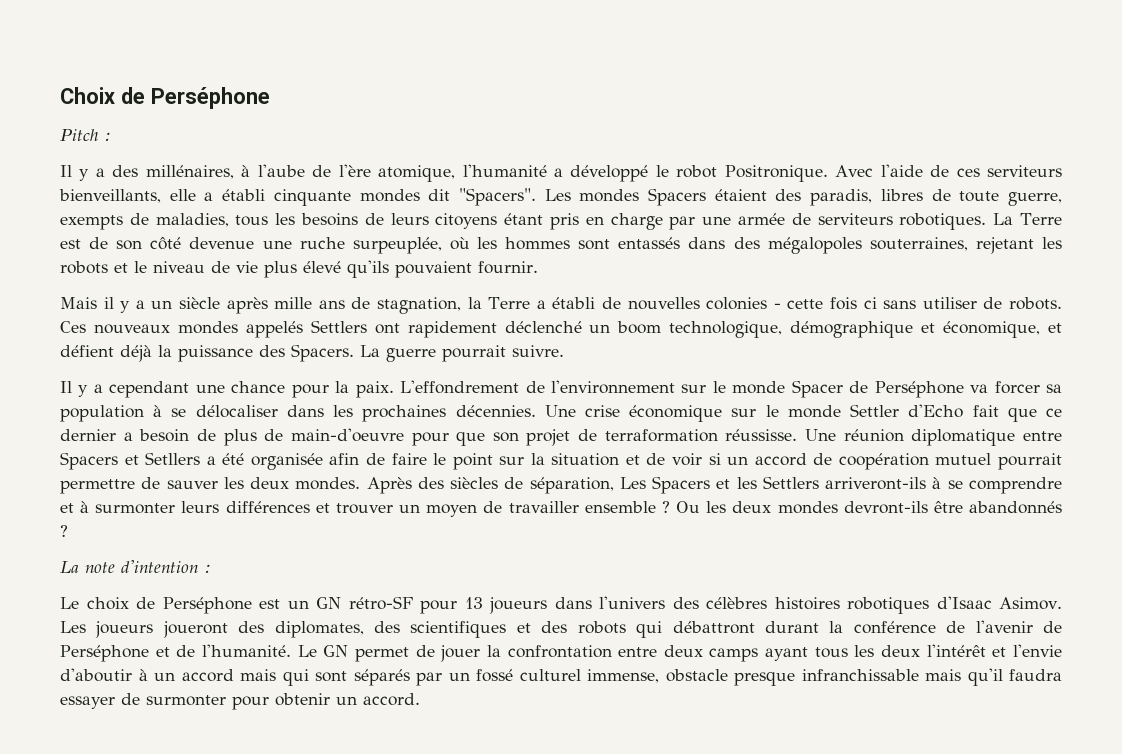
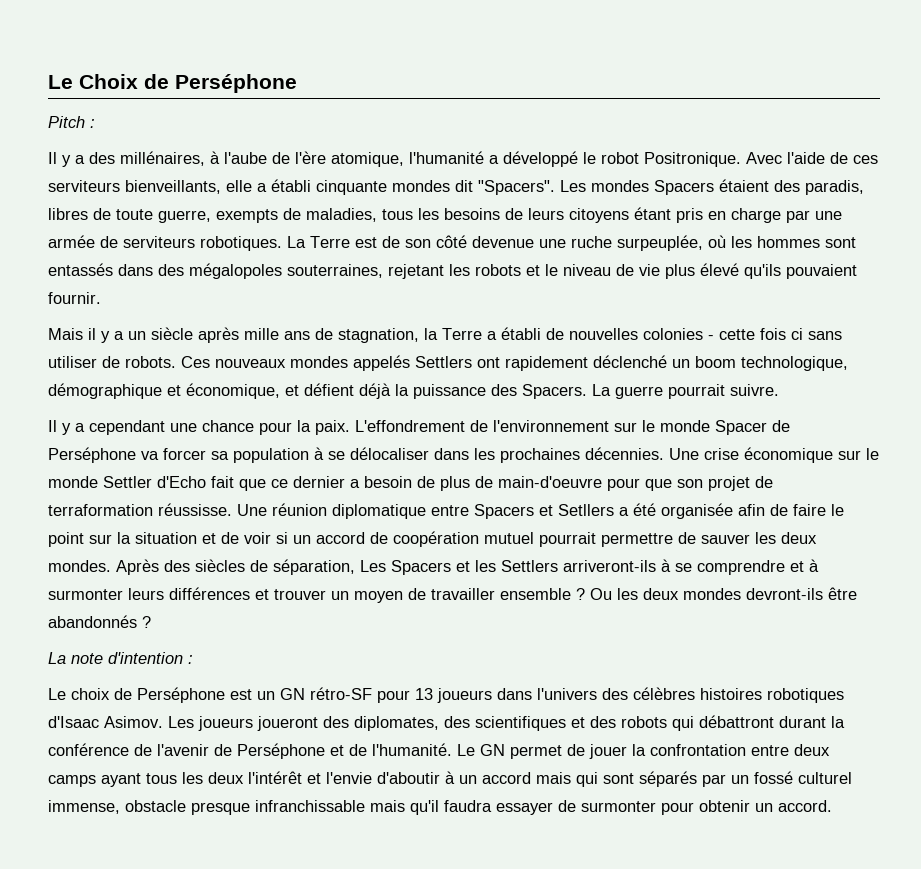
(60, 95) none -> [48,75,73,89] Le

